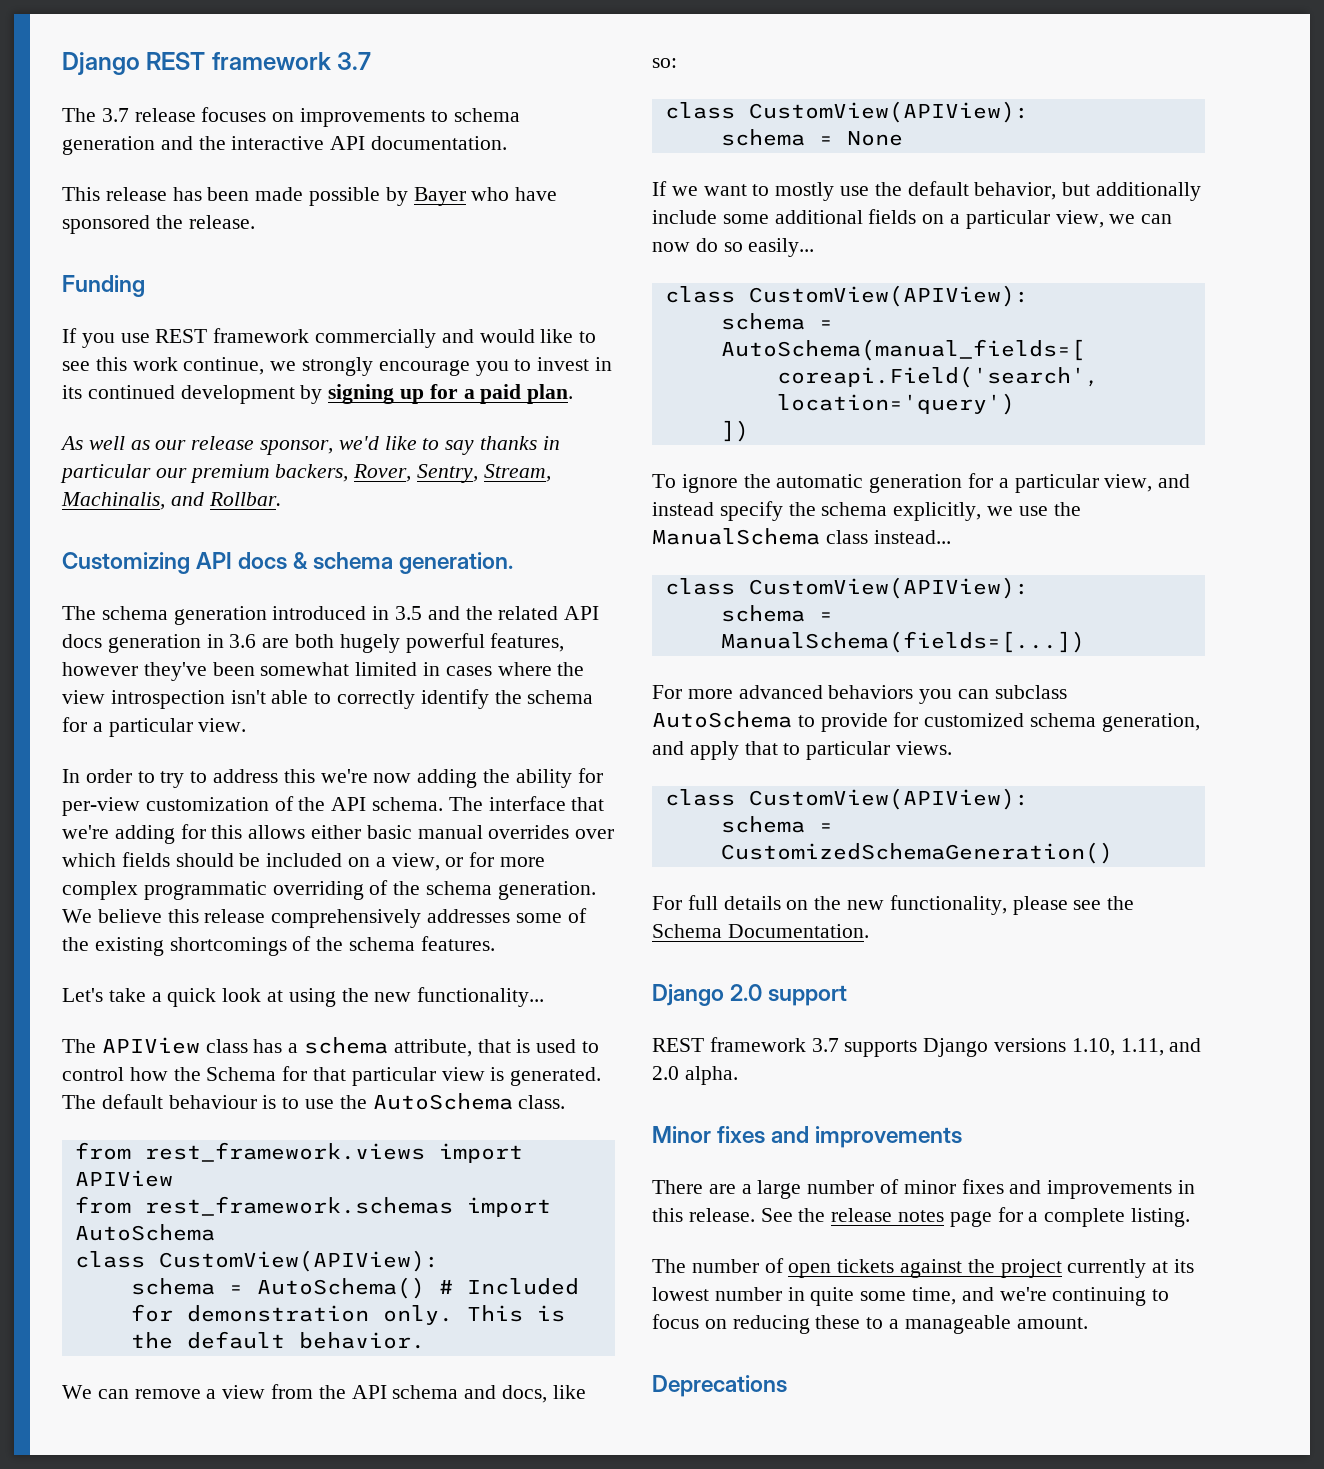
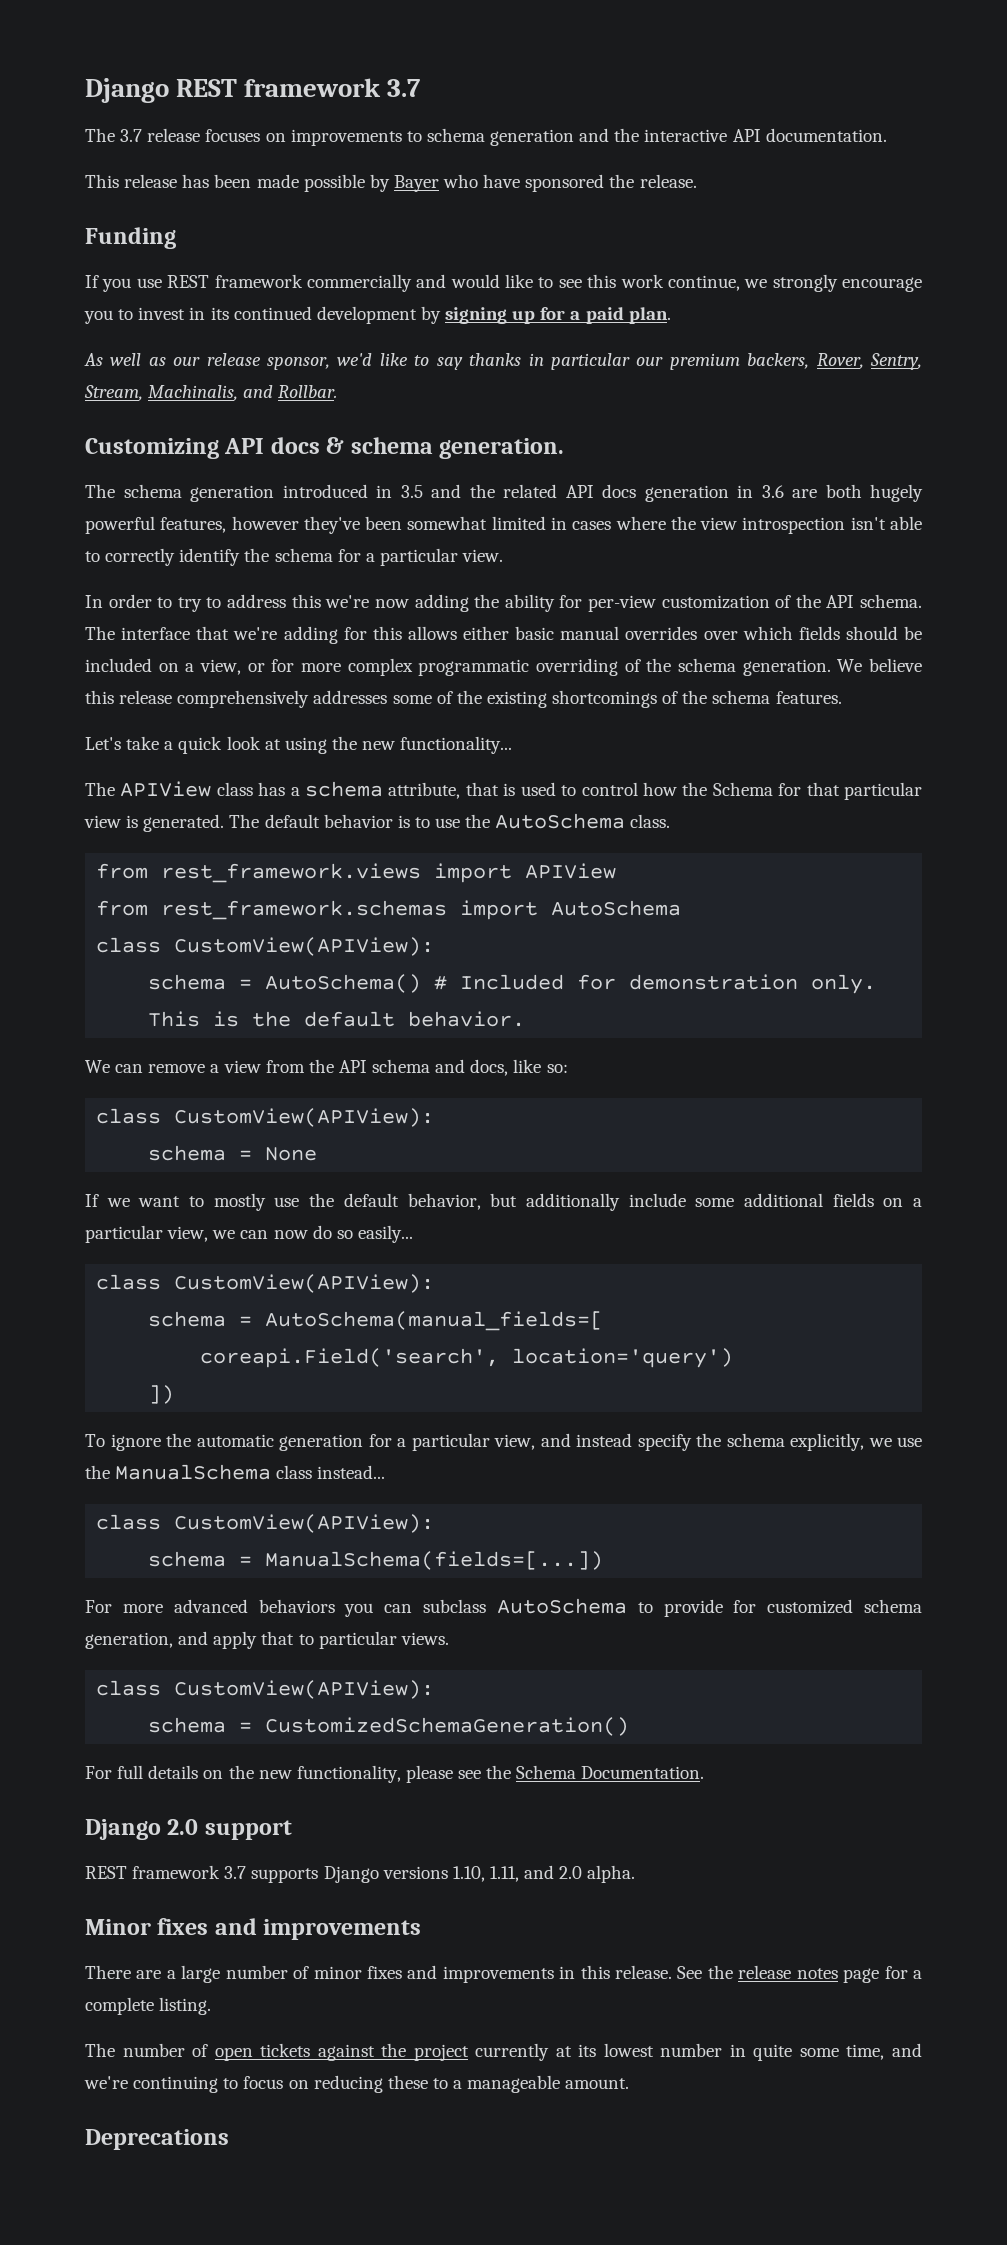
[168,1095,257,1109] behaviour -> [323,814,393,828] behavior

